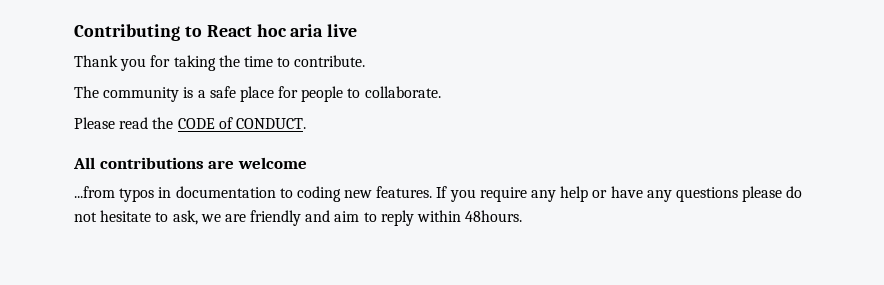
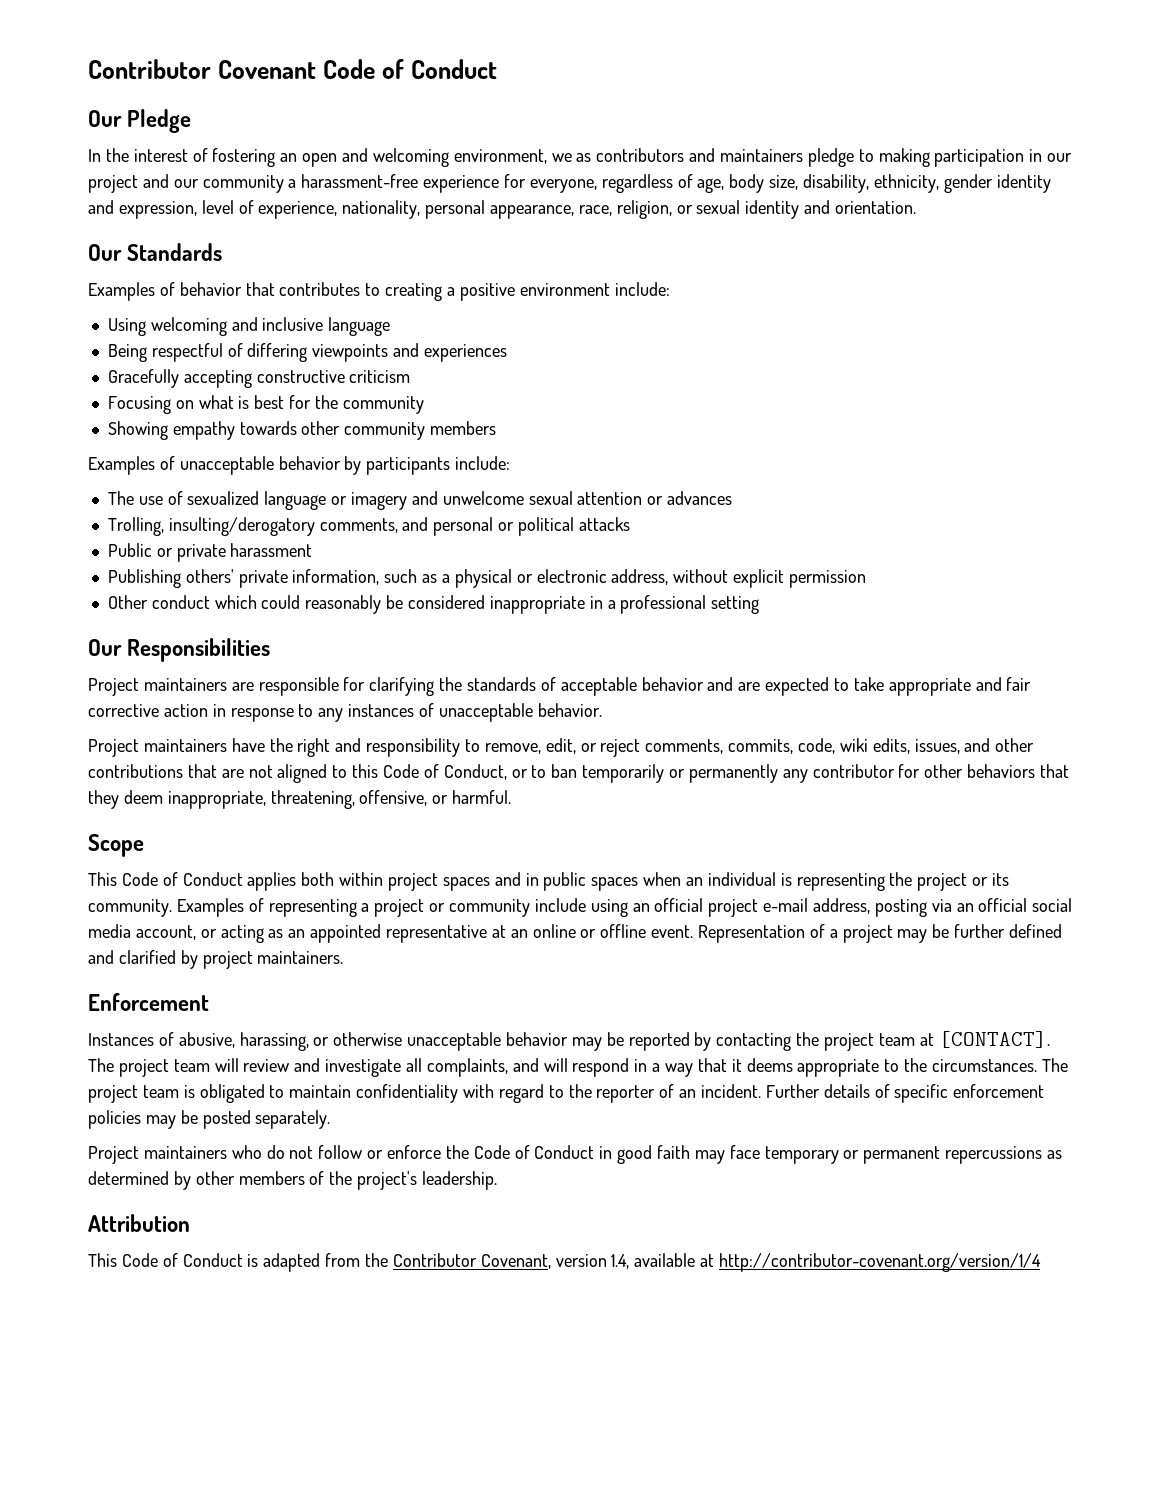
[74,24,358,41] [74,55,366,71] [74,86,441,102] [74,117,306,129] [73,157,307,169] [74,186,803,202] [74,210,523,226] Contributing to React hoc aria live // Thank you for taking the time to contribute. // The community is a safe place for people to collaborate. // Please read the CODE of CONDUCT. // All contributions are welcome // ...from typos in documentation to coding new features. If you require any help or have any questions please do not hesitate to ask, we are friendly and aim to reply within 48hours. -> [88,59,497,79] [88,109,192,133] [88,148,1073,167] [88,174,1051,193] [88,200,917,219] [88,243,223,261] [88,282,670,301] [107,317,391,336] [107,343,507,362] [107,369,411,388] [107,395,424,414] [107,421,497,440] [88,456,511,475] [107,491,733,510] [107,517,630,536] [107,543,313,562] [107,569,866,588] [107,595,760,614] [88,638,271,662] [88,677,1032,696] [88,703,602,722] [88,738,1035,757] [88,764,1070,783] [88,790,512,809] [88,834,144,857] [88,872,1010,891] [88,898,1073,917] [88,924,1063,943] [88,950,344,969] [88,993,209,1011] [88,1031,1050,1051] [88,1058,1068,1077] [88,1084,1045,1103] [88,1110,331,1129] [88,1145,1063,1164] [88,1171,498,1190] [88,1214,190,1232] [88,1253,1042,1272] Contributor Covenant Code of Conduct // Our Pledge // In the interest of fostering an open and welcoming environment, we as contributors and maintainers pledge to making participation in our project and our community a harassment-free experience for everyone, regardless of age, body size, disability, ethnicity, gender identity and expression, level of experience, nationality, personal appearance, race, religion, or sexual identity and orientation. // Our Standards // Examples of behavior that contributes to creating a positive environment include: // Using welcoming and inclusive language // Being respectful of differing viewpoints and experiences // Gracefully accepting constructive criticism // Focusing on what is best for the community // Showing empathy towards other community members // Examples of unacceptable behavior by participants include: // The use of sexualized language or imagery and unwelcome sexual attention or advances // Trolling, insulting/derogatory comments, and personal or political attacks // Public or private harassment // Publishing others' private information, such as a physical or electronic address, without explicit permission // Other conduct which could reasonably be considered inappropriate in a professional setting // Our Responsibilities // Project maintainers are responsible for clarifying the standards of acceptable behavior and are expected to take appropriate and fair corrective action in response to any instances of unacceptable behavior. // Project maintainers have the right and responsibility to remove, edit, or reject comments, commits, code, wiki edits, issues, and other contributions that are not aligned to this Code of Conduct, or to ban temporarily or permanently any contributor for other behaviors that they deem inappropriate, threatening, offensive, or harmful. // Scope // This Code of Conduct applies both within project spaces and in public spaces when an individual is representing the project or its community. Examples of representing a project or community include using an official project e-mail address, posting via an official social media account, or acting as an appointed representative at an online or offline event. Representation of a project may be further defined and clarified by project maintainers. // Enforcement // Instances of abusive, harassing, or otherwise unacceptable behavior may be reported by contacting the project team at [CONTACT]. The project team will review and investigate all complaints, and will respond in a way that it deems appropriate to the circumstances. The project team is obligated to maintain confidentiality with regard to the reporter of an incident. Further details of specific enforcement policies may be posted separately. // Project maintainers who do not follow or enforce the Code of Conduct in good faith may face temporary or permanent repercussions as determined by other members of the project's leadership. // Attribution // This Code of Conduct is adapted from the Contributor Covenant, version 1.4, available at http://contributor-covenant.org/version/1/4

